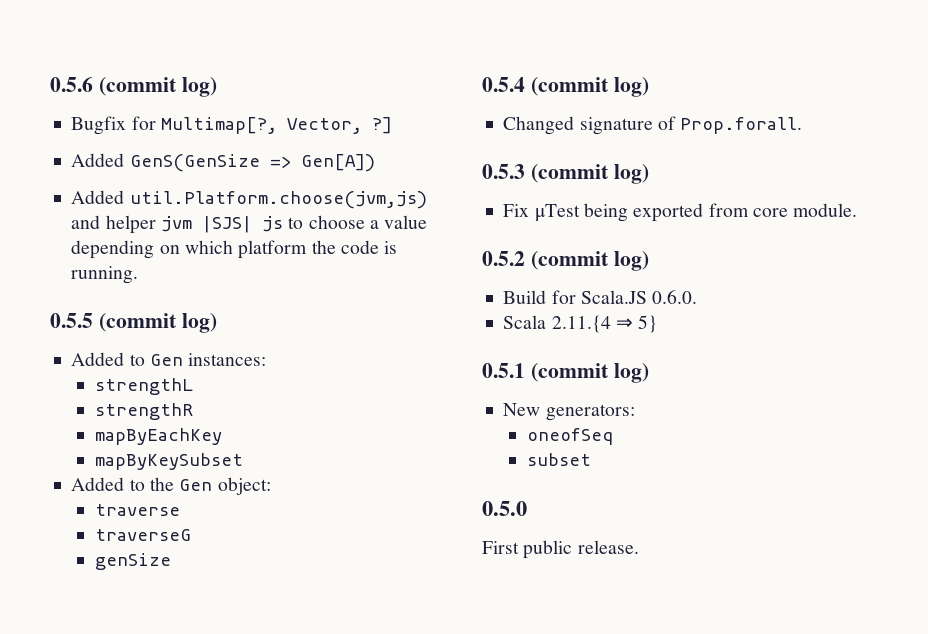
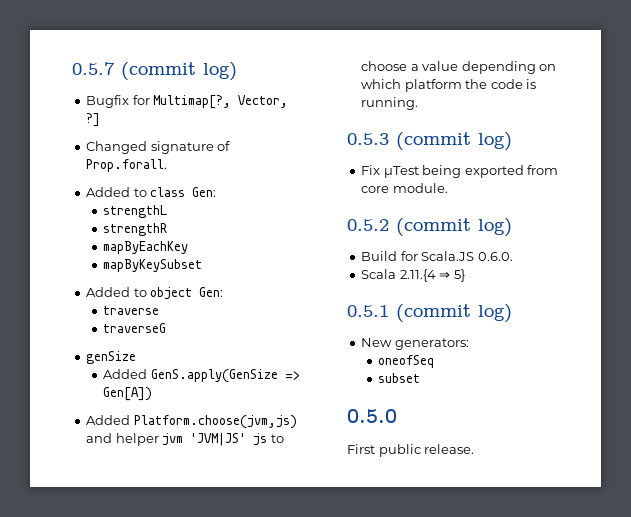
[50,77,93,92] 0.5.6 -> [72,62,115,75] 0.5.7
[71,153,260,172] Added GenS(GenSize -> [86,141,231,154] [86,159,168,172] [86,187,217,197] [103,205,168,218] [103,223,168,236] [103,241,189,254] [103,259,203,272] [86,287,224,300] [103,306,160,315] [103,323,167,333] [86,351,137,364] [103,369,278,383] Changed signature of Prop.forall. // Added to class Gen: // strengthL // strengthR // mapByEachKey // mapByKeySubset // Added to object Gen: // traverse // traverseG // genSize // Added GenS.apply(GenSize
[129,191,427,209] util.Platform.choose(jvm,js) -> [133,415,297,429] Platform.choose(jvm,js)
[201,216,252,233] |SJS| -> [190,433,247,446] 'JVM|JS'
[50,313,217,333] [71,352,267,366] [94,378,193,395] [94,403,193,420] [94,428,222,445] [94,453,243,470] [71,477,271,495] [94,504,180,516] [94,529,191,541] [94,553,171,570] [482,77,649,97] [503,116,803,135] // 0.5.5 (commit log) // Added to Gen instances: // strengthL // strengthR // mapByEachKey // mapByKeySubset // Added to the Gen object: // traverse // traverseG // genSize // 0.5.4 (commit log) // Changed signature of Prop.forall. -> (419, 103) none

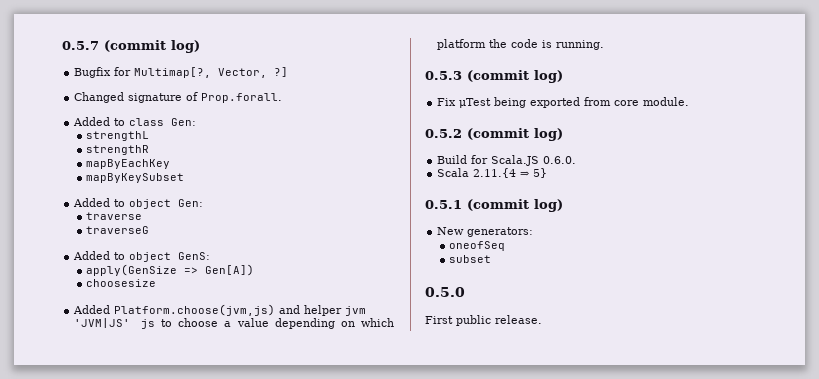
[86,351,137,364] [103,369,278,383] genSize // Added GenS.apply(GenSize -> [73,251,211,262] [86,264,178,276] Added to object GenS: // apply(GenSize
(153, 394) none -> [86,279,157,287] // choosesize

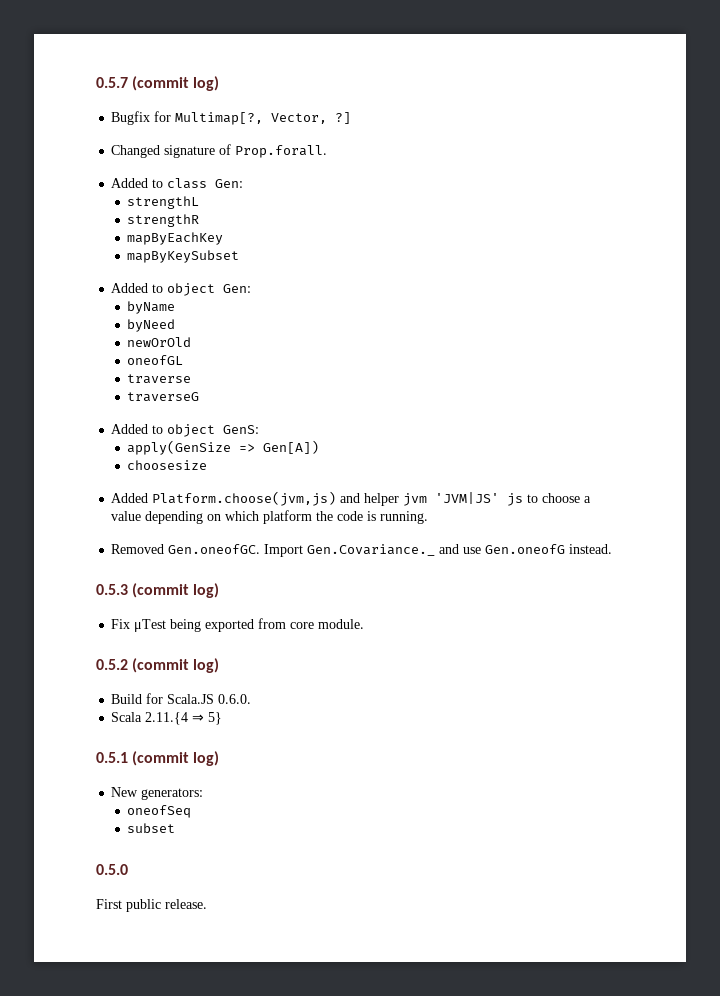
(204, 203) none -> [127,301,176,314] [127,319,176,332] [127,337,192,347] [127,355,184,365] // byName // byNeed // newOrOld // oneofGL
(605, 45) none -> [111,544,613,557] // Removed Gen.oneofGC. Import Gen.Covariance._ and use Gen.oneofG instead.

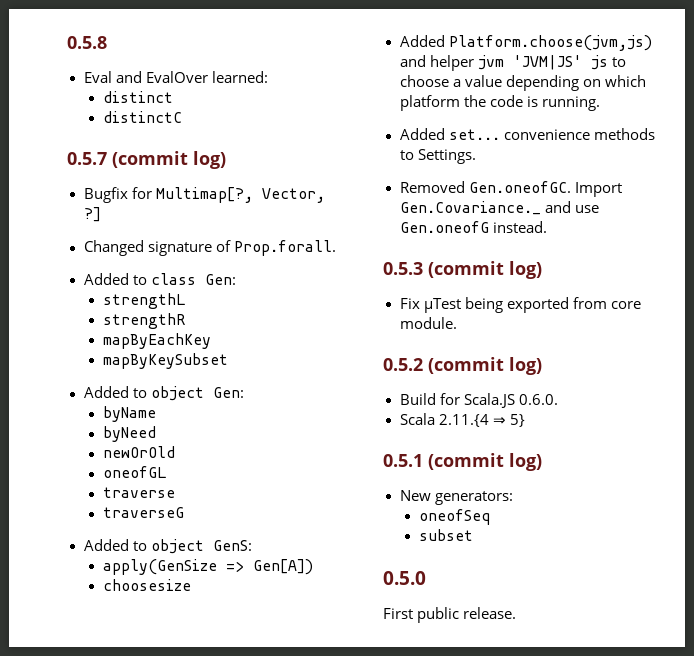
(96, 82) none -> [67,36,107,49] [83,71,268,83] [102,91,173,103] [102,111,182,123] 0.5.8 // Eval and EvalOver learned: // distinct // distinctC //
(429, 517) none -> [399,128,655,140] [399,149,476,164] // Added set... convenience methods to Settings.

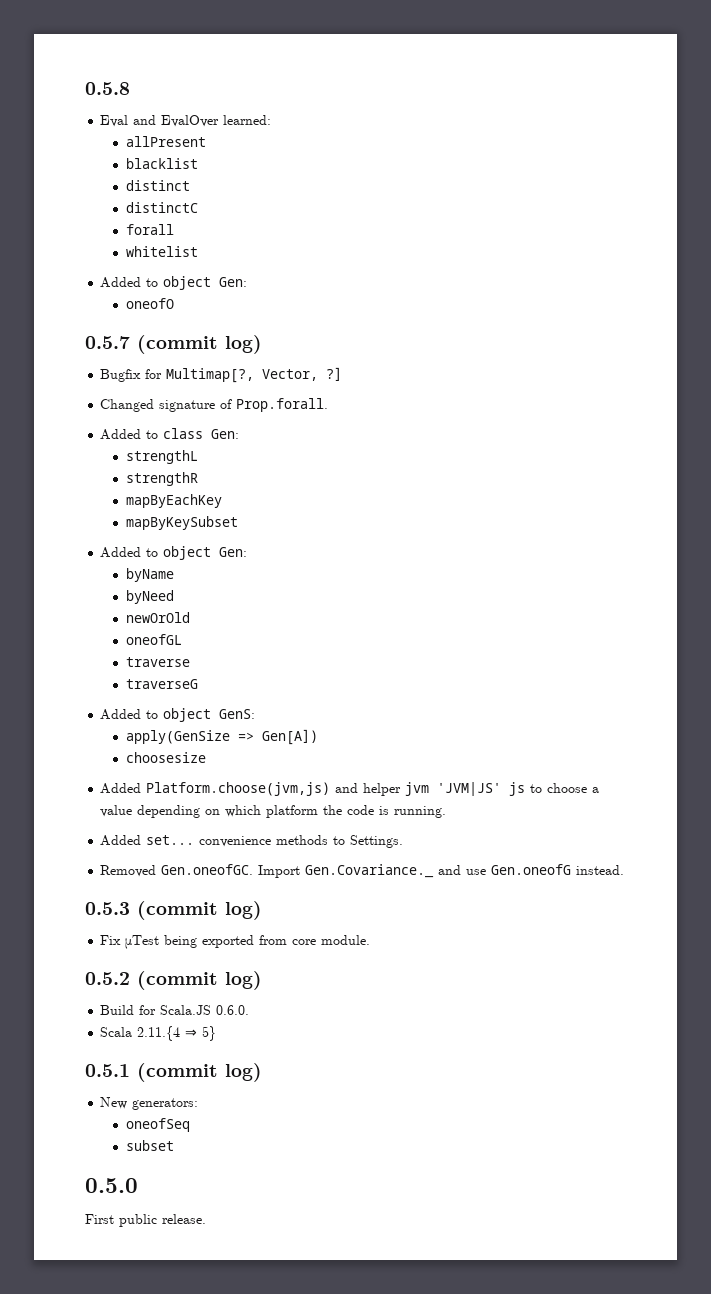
(268, 77) none -> [125,136,206,147] [125,158,198,169] // allPresent // blacklist
(182, 117) none -> [125,224,174,235] [125,246,198,257] [100,276,248,290] [125,298,174,309] // forall // whitelist // Added to object Gen: // oneofO

